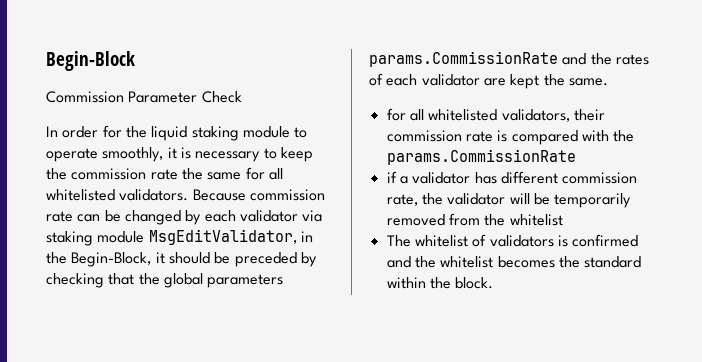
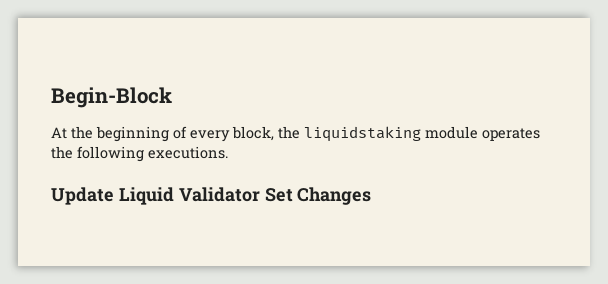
[46,91,242,103] [46,125,308,141] [46,147,313,162] [46,167,283,180] [46,189,325,201] [46,210,323,225] [46,229,313,246] [46,252,317,267] [46,273,284,288] [369,51,649,67] [369,73,608,89] [386,108,605,122] [386,130,635,145] [386,149,576,165] [386,171,638,184] [386,193,632,208] [386,213,563,226] [386,234,639,247] [386,256,642,268] [386,277,494,289] Commission Parameter Check // In order for the liquid staking module to operate smoothly, it is necessary to keep the commission rate the same for all whitelisted validators. Because commission rate can be changed by each validator via staking module MsgEditValidator, in the Begin-Block, it should be preceded by checking that the global parameters params.CommissionRate and the rates of each validator are kept the same. // for all whitelisted validators, their commission rate is compared with the params.CommissionRate // if a validator has different commission rate, the validator will be temporarily removed from the whitelist // The whitelist of validators is confirmed and the whitelist becomes the standard within the block. -> [51,126,540,142] [51,146,228,162] [51,187,372,205] At the beginning of every block, the liquidstaking module operates the following executions. // Update Liquid Validator Set Changes

